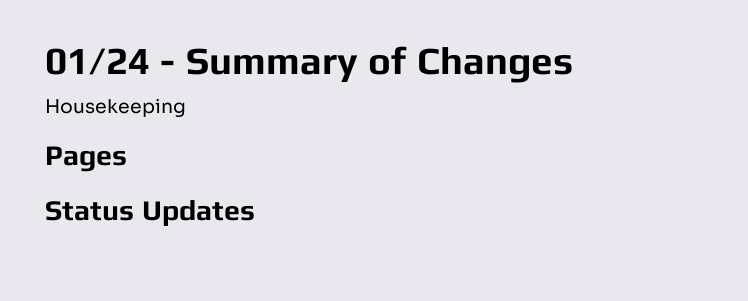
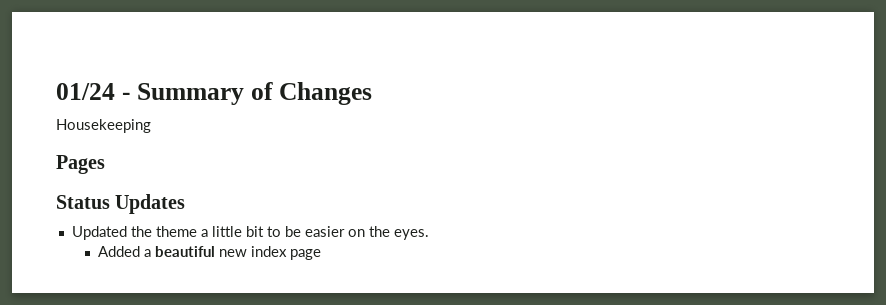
(255, 213) none -> [71,226,429,240] [97,246,321,260] // Updated the theme a little bit to be easier on the eyes. // Added a beautiful new index page

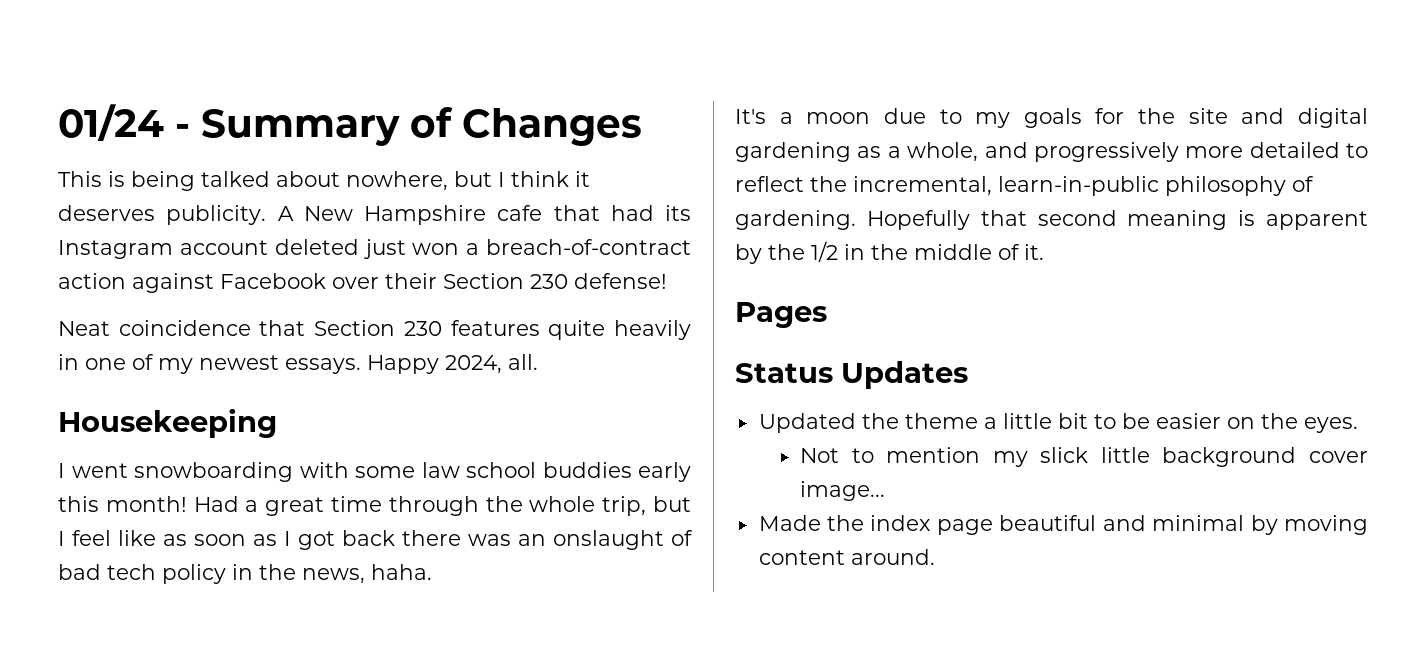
[56,119,151,133] Housekeeping -> [58,171,590,191] [58,205,691,225] [58,239,691,259] [58,273,667,293] [58,320,691,340] [58,354,538,374] [58,408,277,438] [58,462,691,482] [58,496,691,516] [58,530,693,550] [58,564,432,584] [735,108,1368,128] [735,142,1368,162] [735,176,1314,196] [735,210,1368,230] [735,241,1044,264] This is being talked about nowhere, but I think it deserves publicity. A New Hampshire cafe that had its Instagram account deleted just won a breach-of-contract action against Facebook over their Section 230 defense! // Neat coincidence that Section 230 features quite heavily in one of my newest essays. Happy 2024, all. // Housekeeping // I went snowboarding with some law school buddies early this month! Had a great time through the whole trip, but I feel like as soon as I got back there was an onslaught of bad tech policy in the news, haha. // It's a moon due to my goals for the site and digital gardening as a whole, and progressively more detailed to reflect the incremental, learn-in-public philosophy of gardening. Hopefully that second meaning is apparent by the 1/2 in the middle of it.
[97,246,321,260] Added a beautiful new index page -> [800,447,1368,467] [800,481,886,501] [758,515,1368,535] [758,549,935,565] Not to mention my slick little background cover image... // Made the index page beautiful and minimal by moving content around.

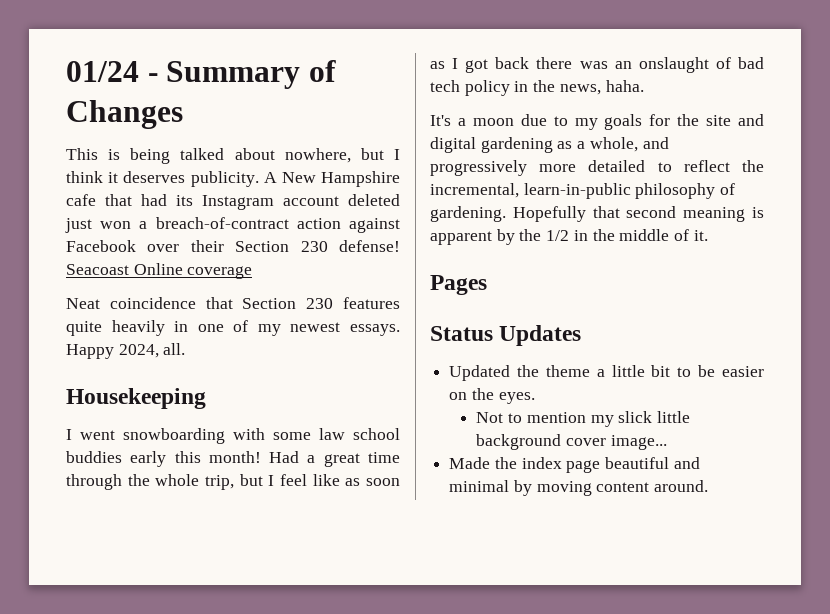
(667, 281) none -> [66,263,253,279] Seacoast Online coverage

